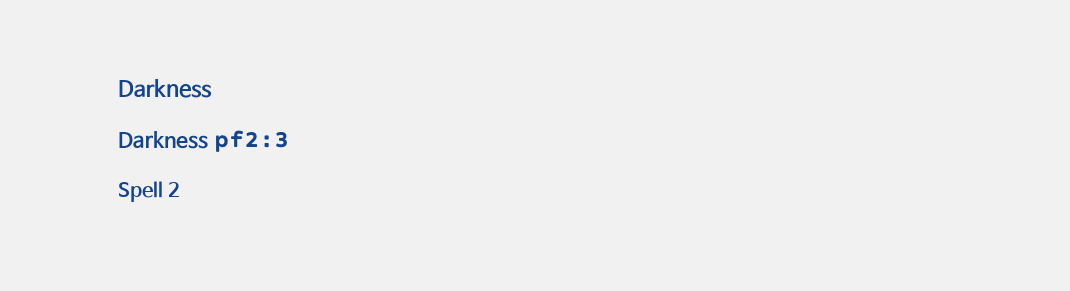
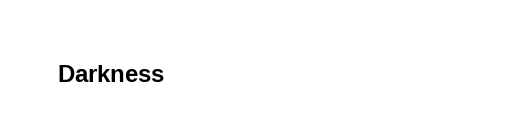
[118,79,212,98] [118,130,289,152] [118,181,181,202] Darkness // Darkness pf2:3 // Spell 2 -> [58,65,164,82] Darkness

